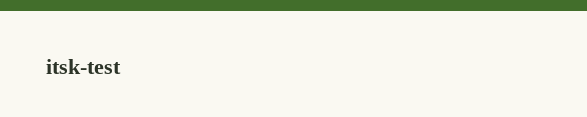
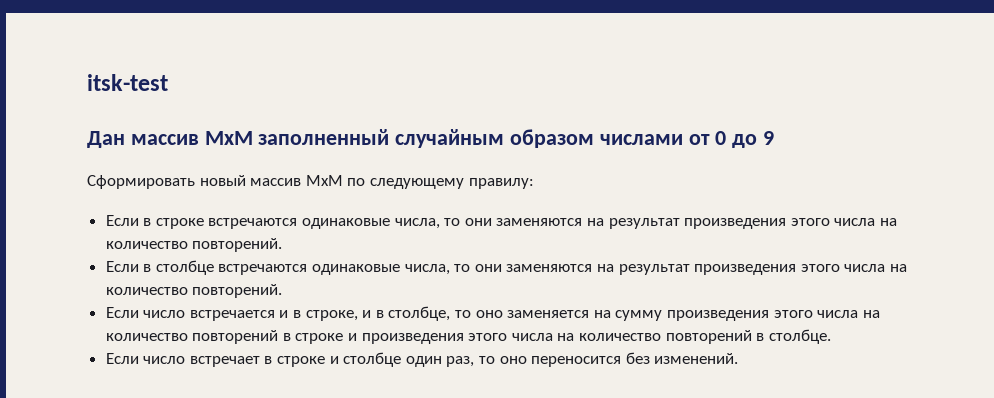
(121, 66) none -> [87,129,775,148] [87,175,534,189] [105,215,897,229] [105,238,283,252] [105,260,907,275] [105,284,283,298] [105,306,880,321] [105,329,831,344] [105,352,739,367] // Дан массив MxM заполненный случайным образом числами от 0 до 9 // Сформировать новый массив MxM по следующему правилу: // Если в строке встречаются одинаковые числа, то они заменяются на результат произведения этого числа на количество повторений. // Если в столбце встречаются одинаковые числа, то они заменяются на результат произведения этого числа на количество повторений. // Если число встречается и в строке, и в столбце, то оно заменяется на сумму произведения этого числа на количество повторений в строке и произведения этого числа на количество повторений в столбце. // Если число встречает в строке и столбце один раз, то оно переносится без изменений.

